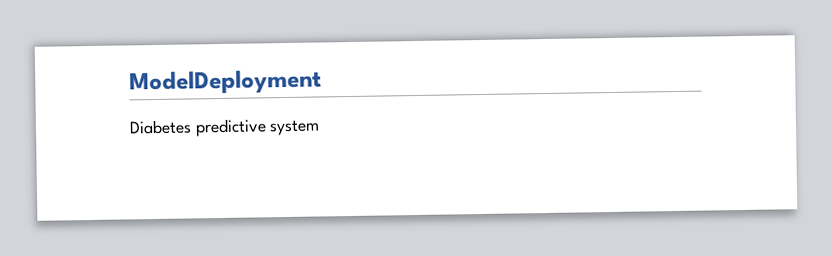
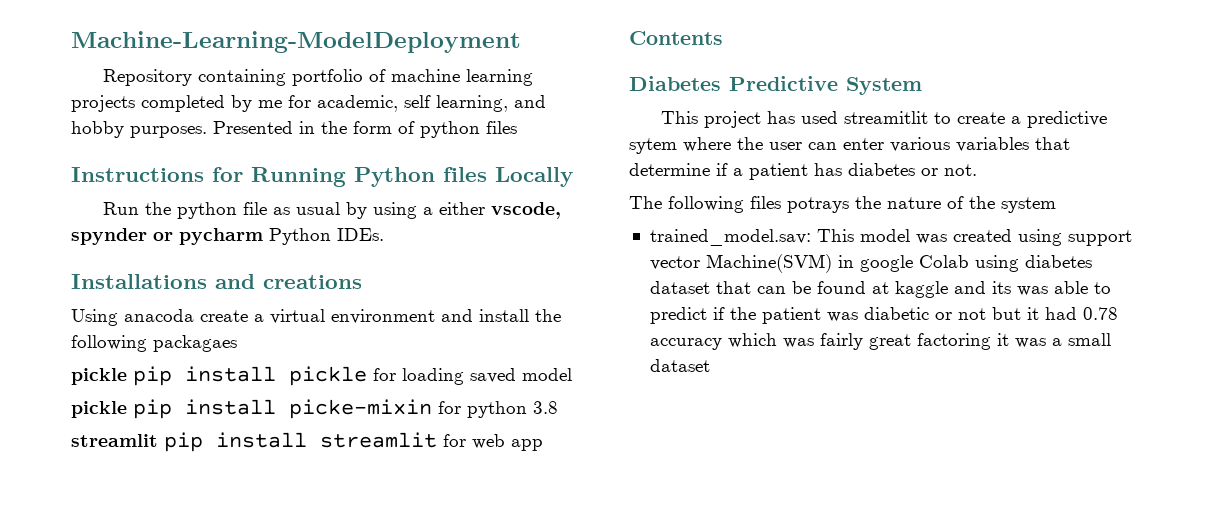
[129,69,322,96] [129,118,321,137] ModelDeployment // Diabetes predictive system -> [71,31,521,53] [102,69,533,86] [71,95,546,112] [71,121,517,138] [71,167,573,187] [102,202,561,219] [71,228,384,245] [71,274,362,289] [71,309,561,326] [71,335,237,352] [71,366,572,386] [71,399,558,419] [71,432,543,452] [629,31,723,45] [629,76,922,95] [660,111,1107,128] [629,137,1070,154] [629,163,977,180] [629,196,1056,213] [649,229,1132,246] [649,254,1092,273] [649,281,1111,298] [649,307,1118,324] [649,333,1111,350] [649,359,710,372] Machine-Learning-ModelDeployment // Repository containing portfolio of machine learning projects completed by me for academic, self learning, and hobby purposes. Presented in the form of python files // Instructions for Running Python files Locally // Run the python file as usual by using a either vscode, spynder or pycharm Python IDEs. // Installations and creations // Using anacoda create a virtual environment and install the following packagaes // pickle pip install pickle for loading saved model // pickle pip install picke-mixin for python 3.8 // streamlit pip install streamlit for web app // Contents // Diabetes Predictive System // This project has used streamitlit to create a predictive sytem where the user can enter various variables that determine if a patient has diabetes or not. // The following files potrays the nature of the system // trained_model.sav: This model was created using support vector Machine(SVM) in google Colab using diabetes dataset that can be found at kaggle and its was able to predict if the patient was diabetic or not but it had 0.78 accuracy which was fairly great factoring it was a small dataset

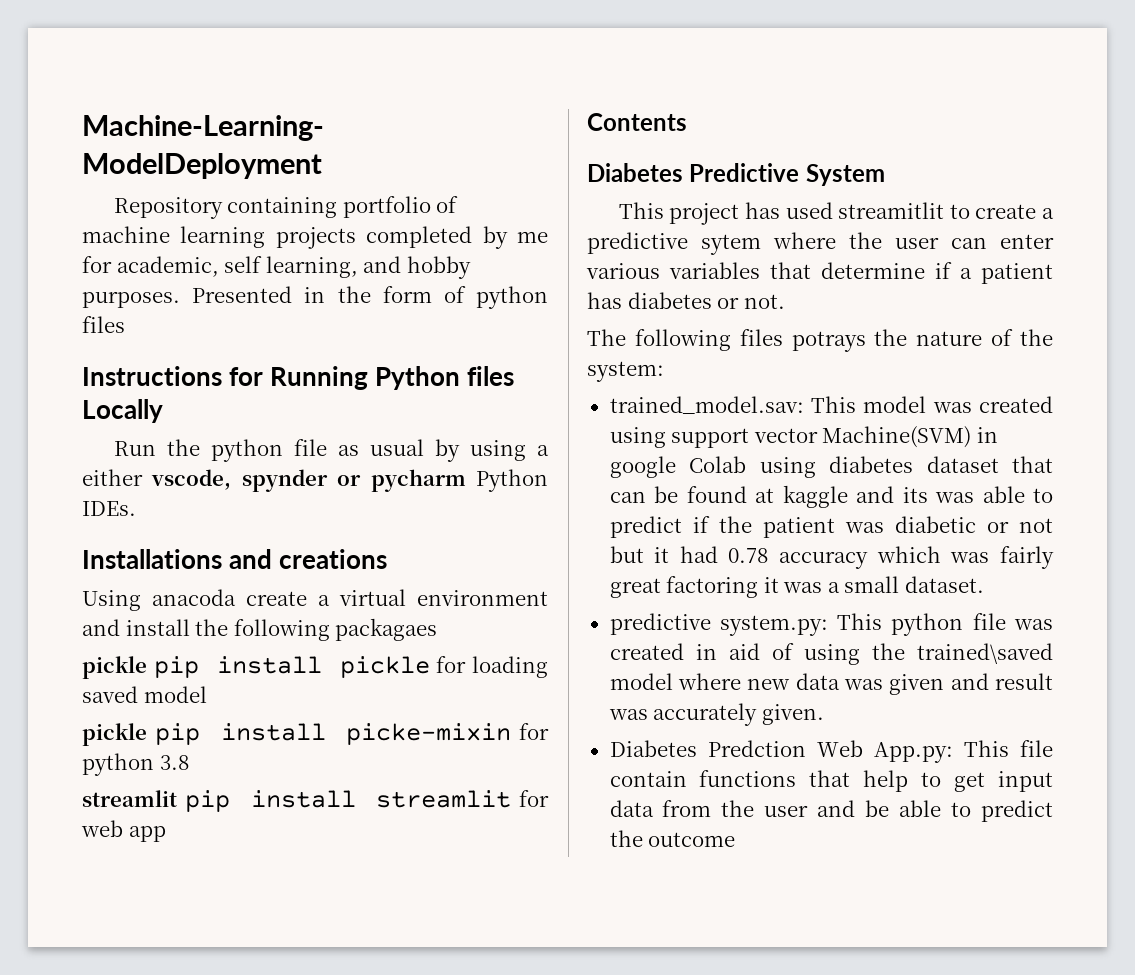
[1001,197,1056,213] system -> [587,361,664,382] system:
[649,359,710,372] dataset -> [904,576,984,593] [609,613,1053,636] [609,643,1053,665] [609,673,1053,695] [608,703,824,726] [609,740,1053,763] [609,770,1053,792] [609,800,1053,822] [609,830,736,847] dataset. // predictive system.py: This python file was created in aid of using the trained\saved model where new data was given and result was accurately given. // Diabetes Predction Web App.py: This file contain functions that help to get input data from the user and be able to predict the outcome

